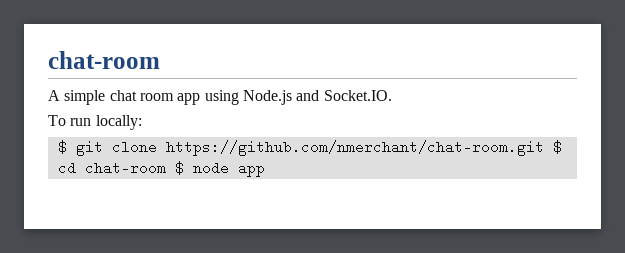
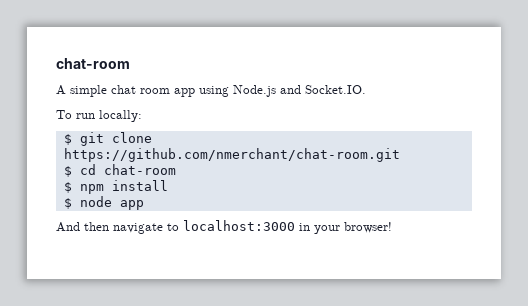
(544, 148) none -> (400, 155) //
(166, 168) none -> [63,180,168,194] // $ npm install //
(265, 169) none -> [56,220,392,234] // And then navigate to localhost:3000 in your browser!

